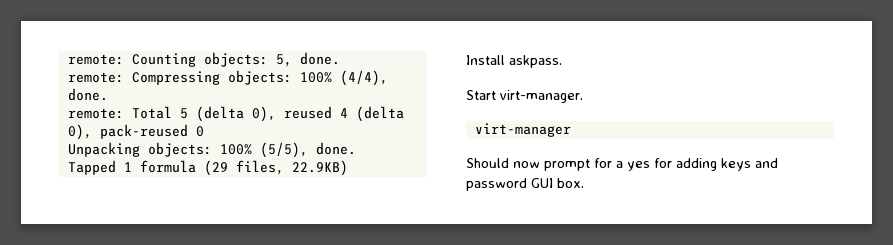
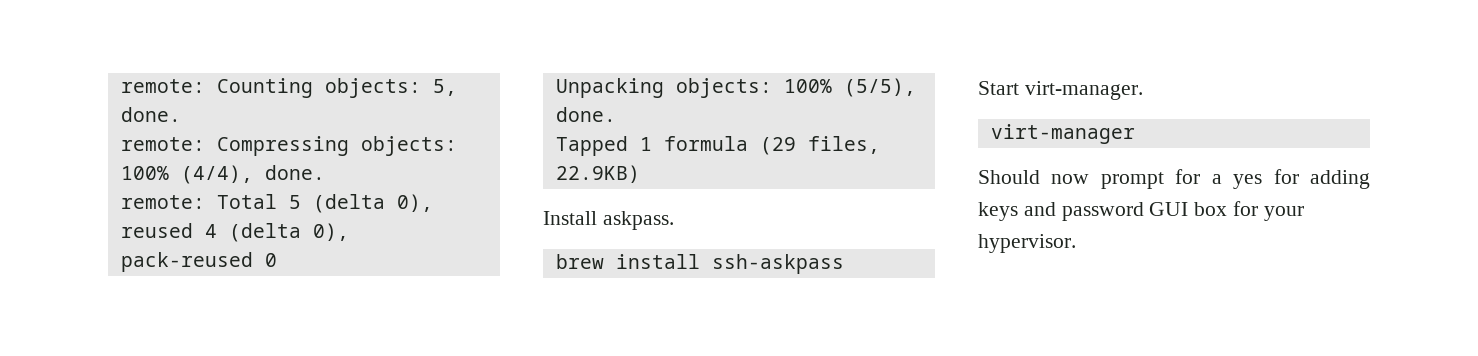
(562, 61) none -> [555,254,844,274] // brew install ssh-askpass
[557,178,584,188] box. -> [1194,201,1304,221] [978,234,1076,253] box for your hypervisor.

